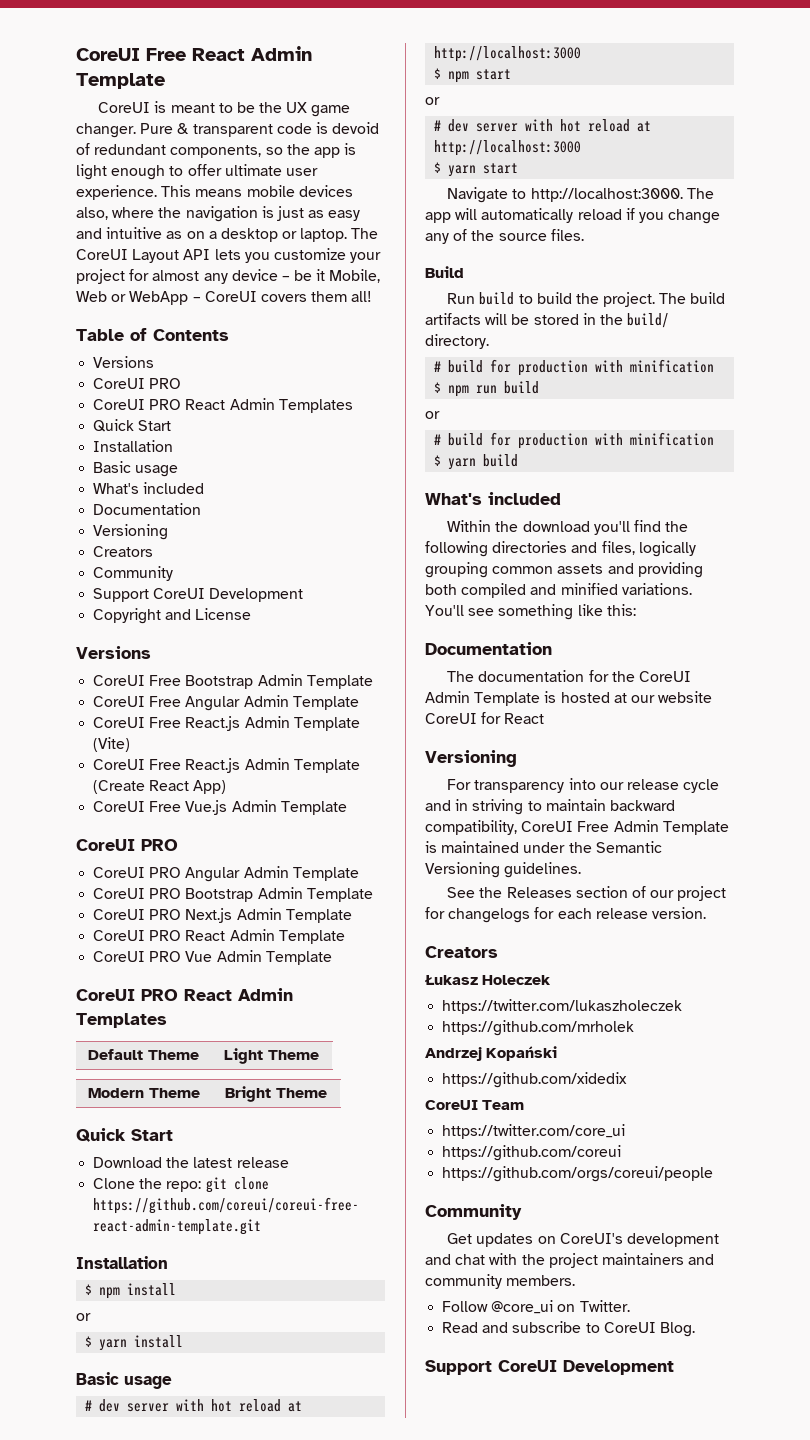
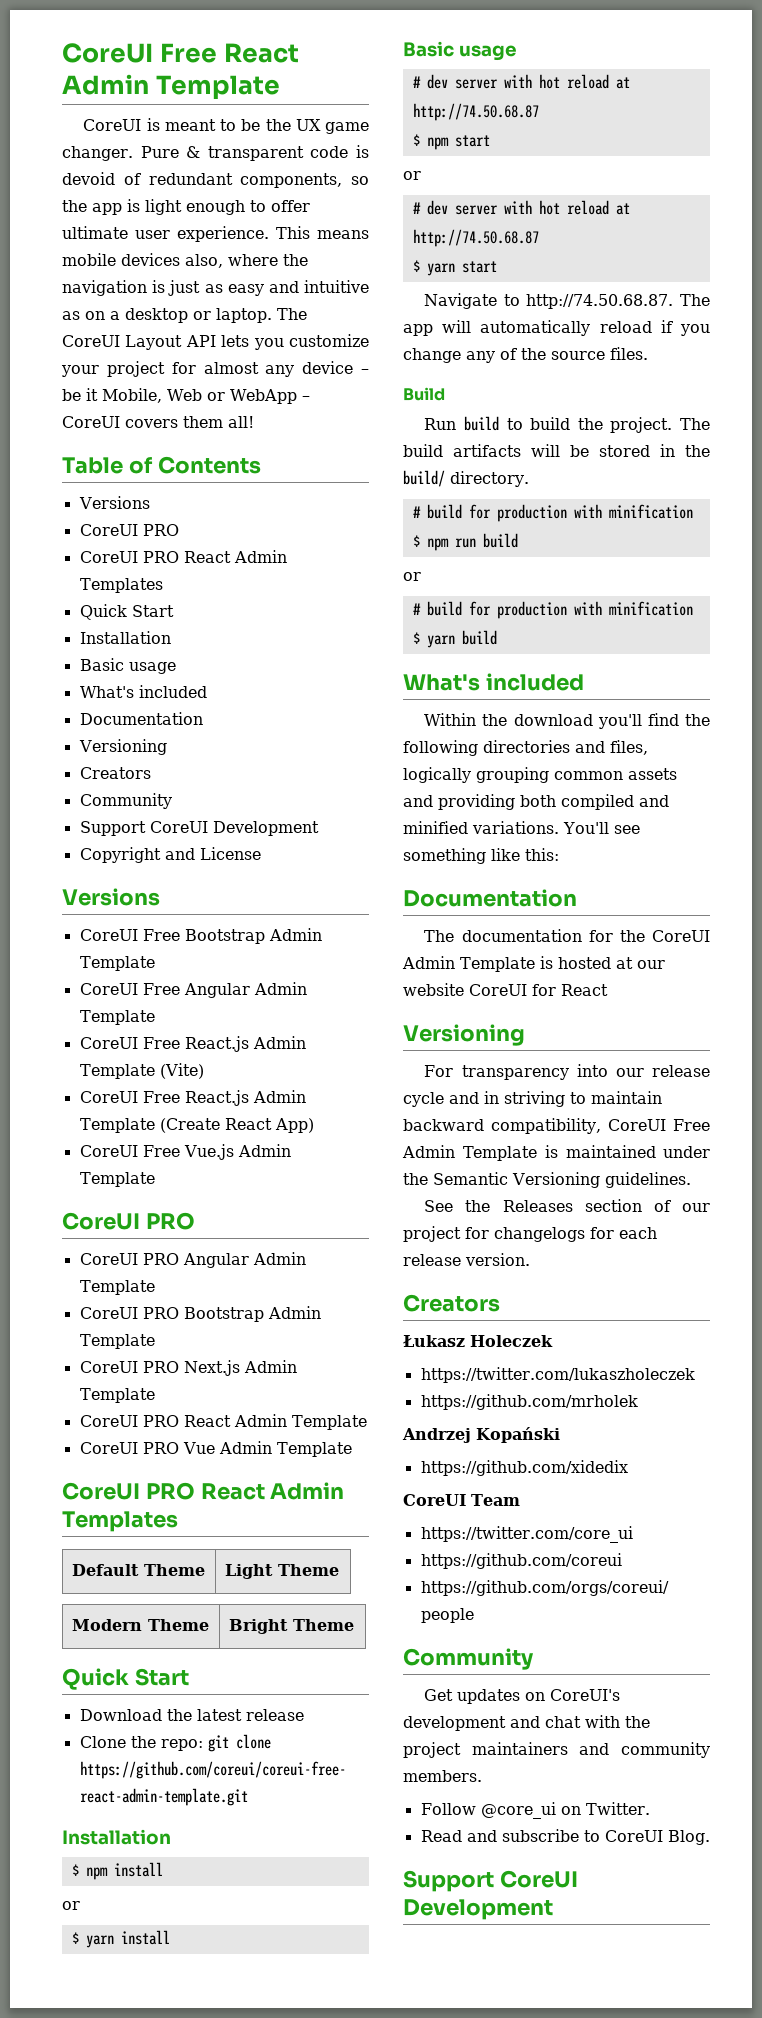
[434,46,582,62] http://localhost:3000 -> [412,103,539,121] http://74.50.68.87
[434,140,582,156] http://localhost:3000 -> [412,229,539,247] http://74.50.68.87
[530,188,683,202] http://localhost:3000. -> [526,294,674,309] http://74.50.68.87.

